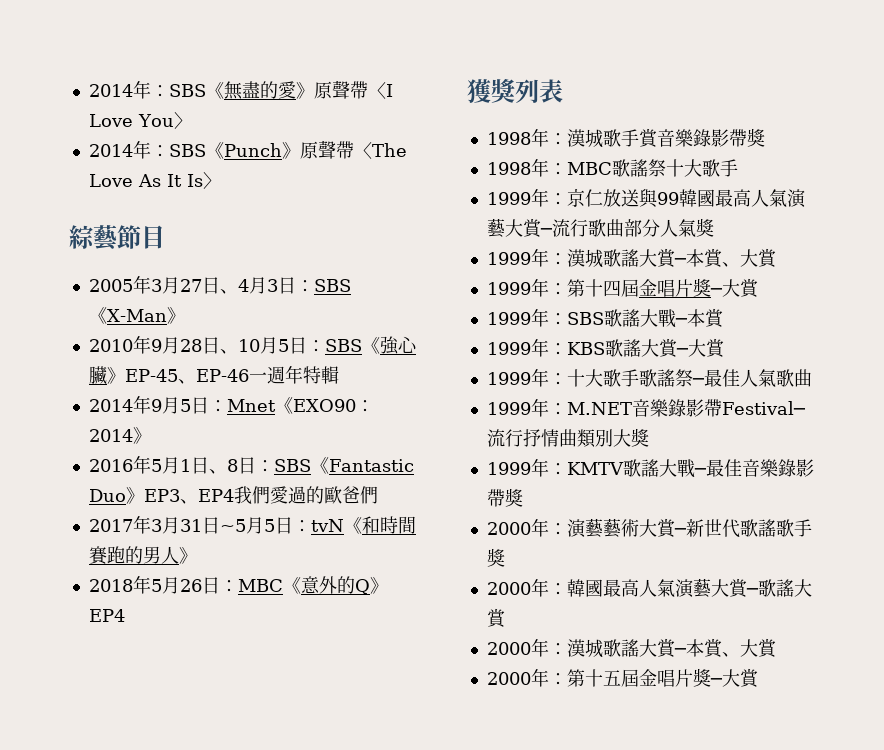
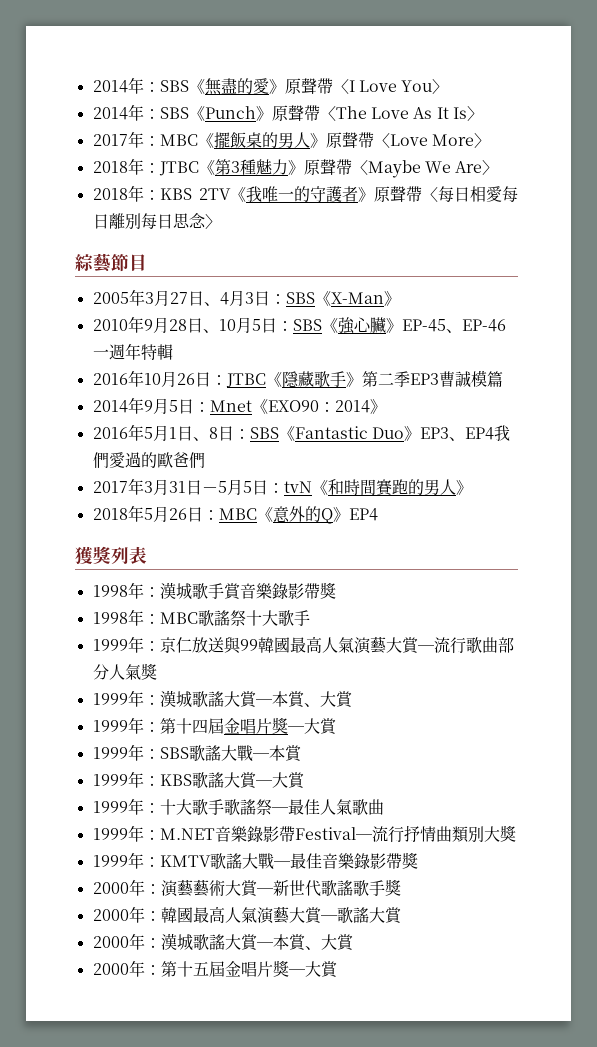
(221, 180) none -> [92,131,490,148] [92,158,499,178] [92,185,518,203] [92,213,221,230] // 2017年：MBC《擺飯桌的男人》原聲帶〈Love More〉 // 2018年：JTBC《第3種魅力》原聲帶〈Maybe We Are〉 // 2018年：KBS 2TV《我唯一的守護者》原聲帶〈每日相愛每日離別每日思念〉
(339, 375) none -> [92,370,503,388] // 2016年10月26日：JTBC《隱藏歌手》第二季EP3曹誠模篇
[219,519,246,532] ~5 -> [201,481,227,493] －5

